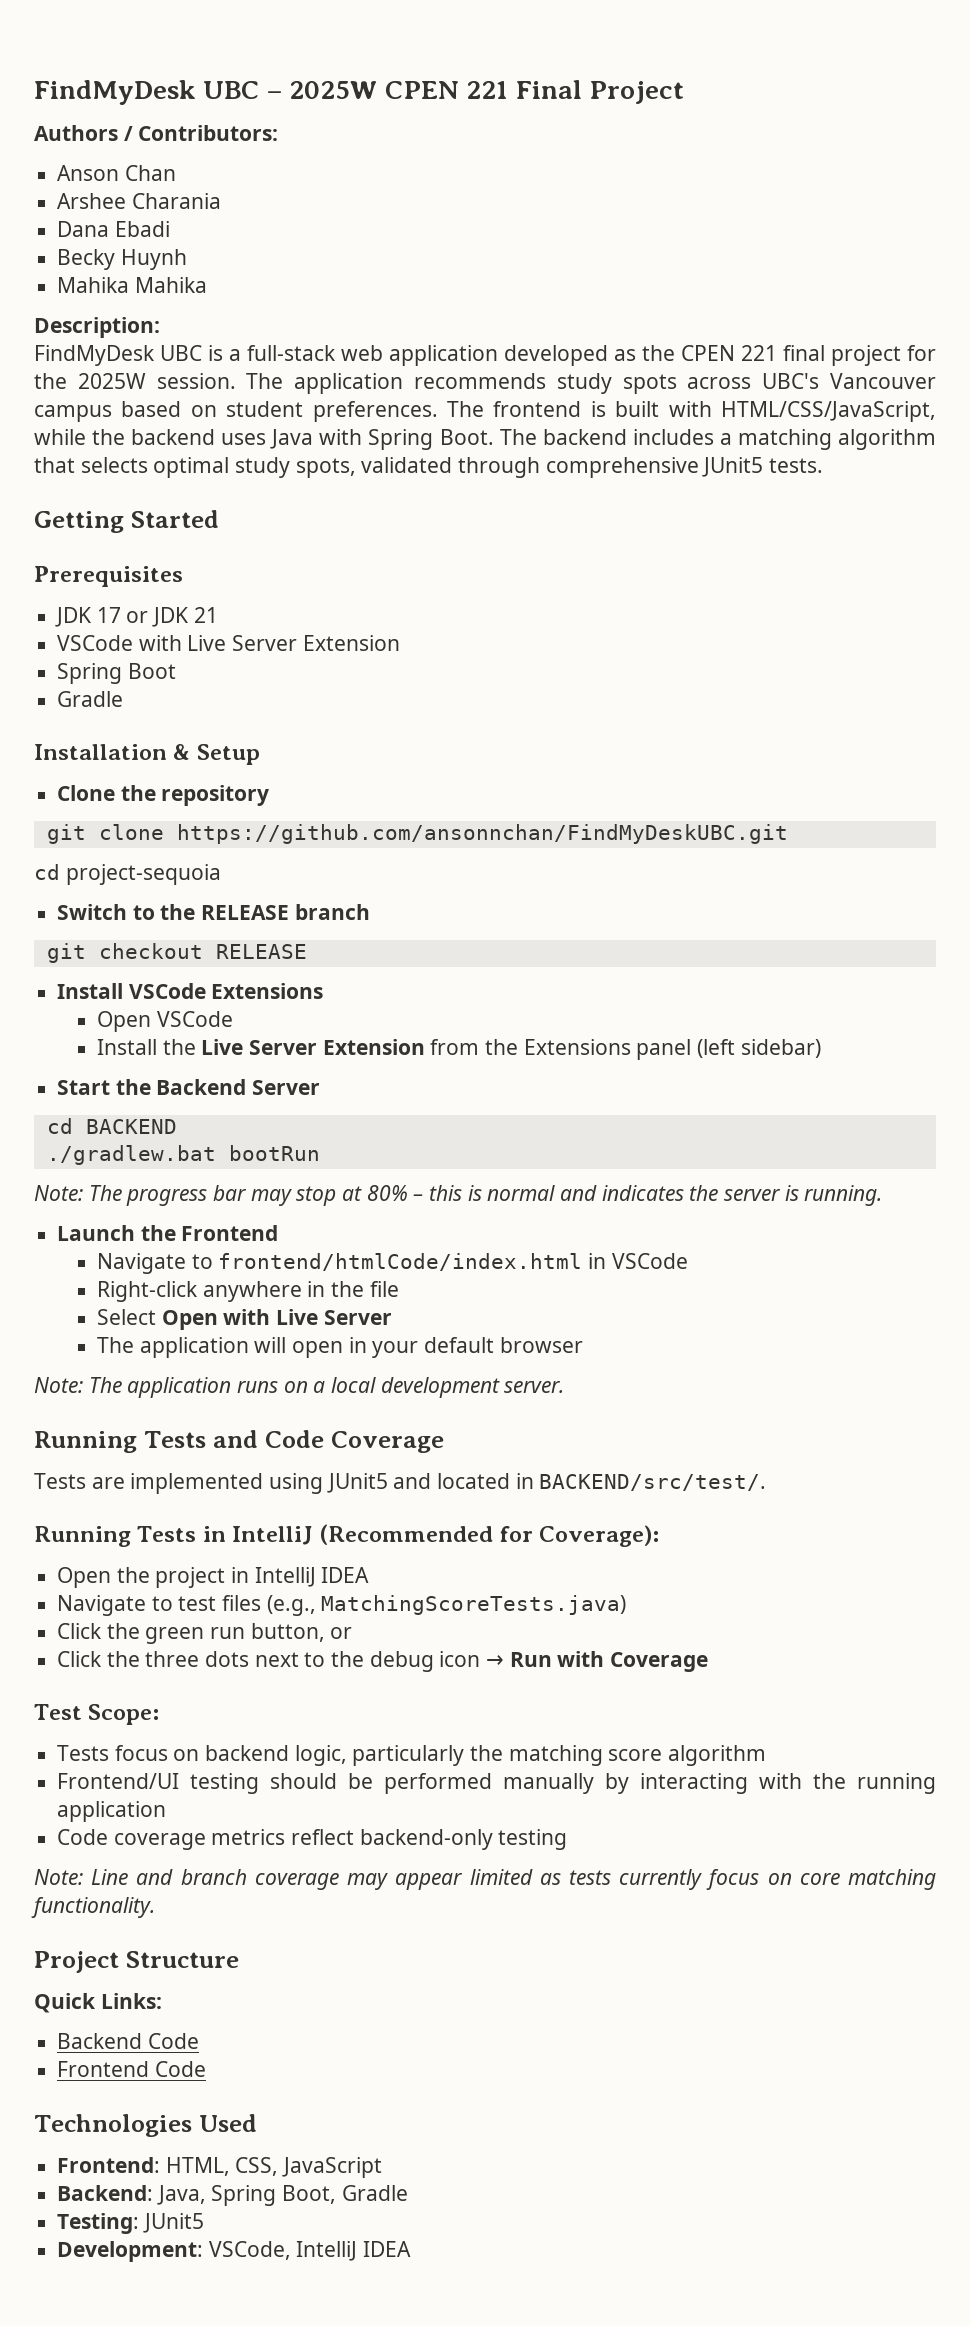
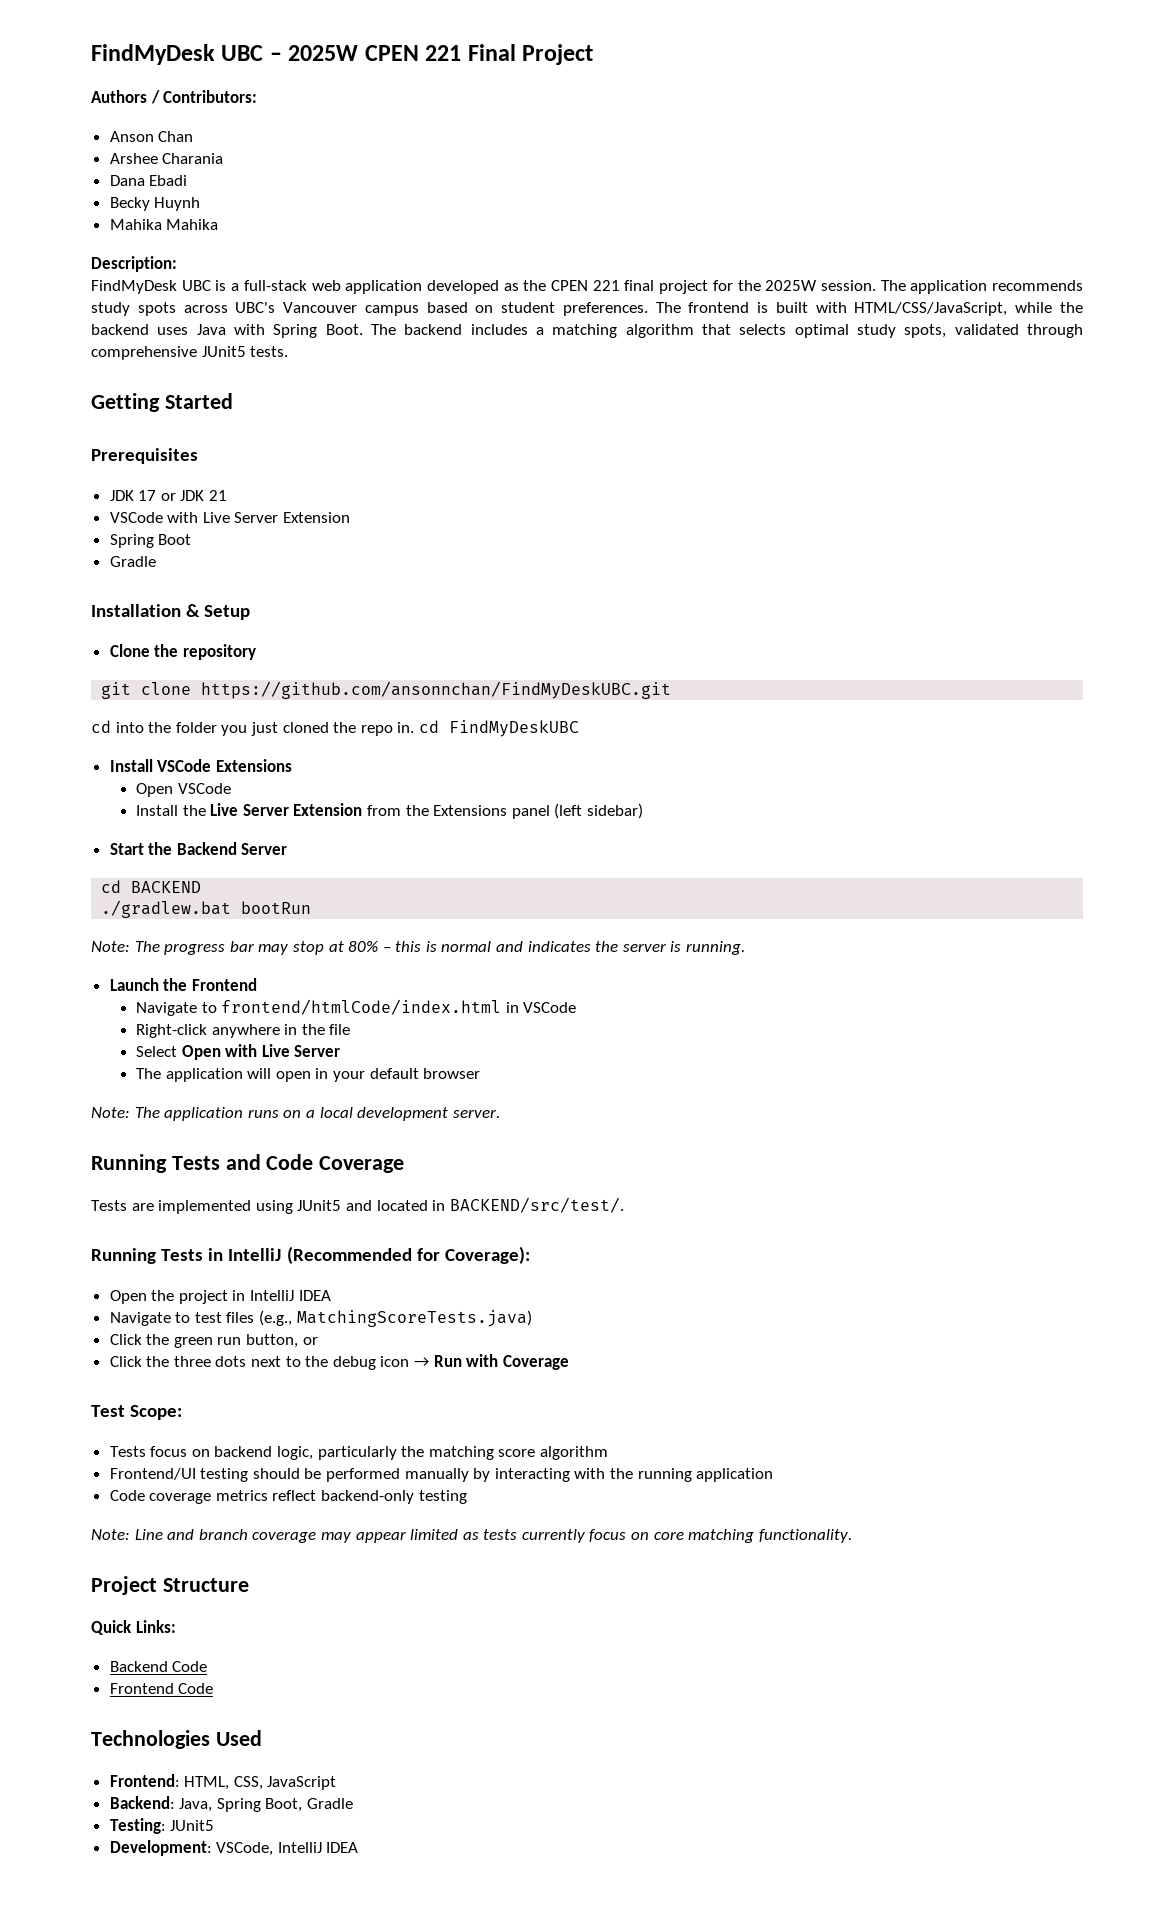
[65,864,221,885] [57,904,370,920] [46,943,307,963] project-sequoia // Switch to the RELEASE branch // git checkout RELEASE -> [115,720,579,737] into the folder you just cloned the repo in. cd FindMyDeskUBC

